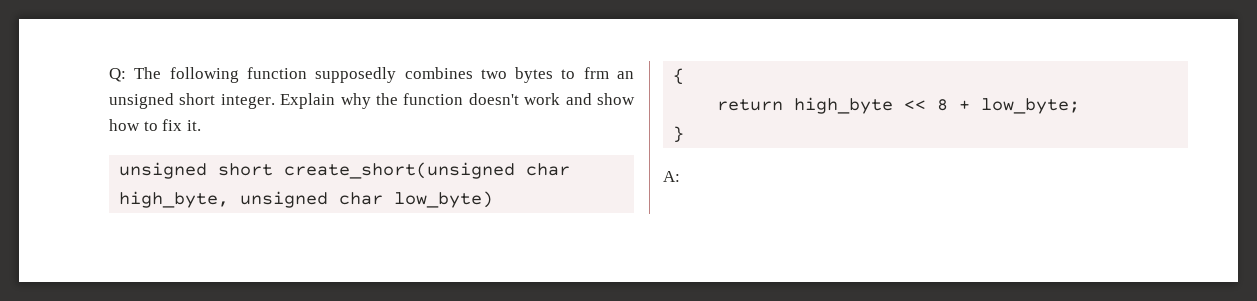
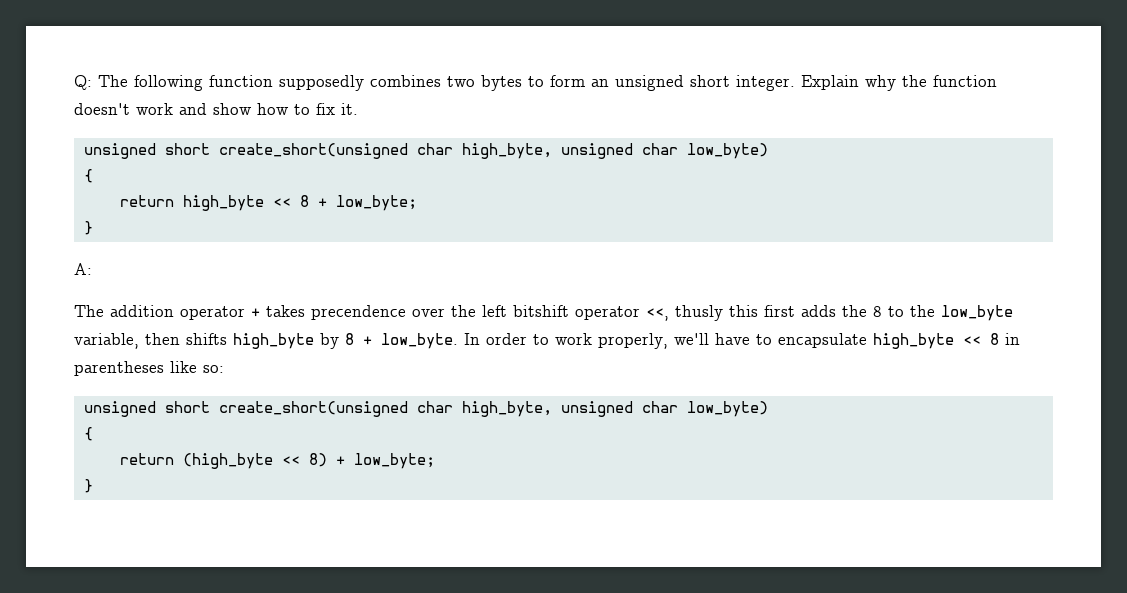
[583,67,609,79] frm -> [550,75,585,87] form
(680, 176) none -> [74,305,1013,321] [74,333,1020,349] [74,361,224,376] [83,401,768,417] [83,427,93,441] [119,453,435,469] [83,479,93,493] // The addition operator + takes precendence over the left bitshift operator <<, thusly this first adds the 8 to the low_byte variable, then shifts high_byte by 8 + low_byte. In order to work properly, we'll have to encapsulate high_byte << 8 in parentheses like so: // unsigned short create_short(unsigned char high_byte, unsigned char low_byte) // { // return (high_byte << 8) + low_byte; // }

